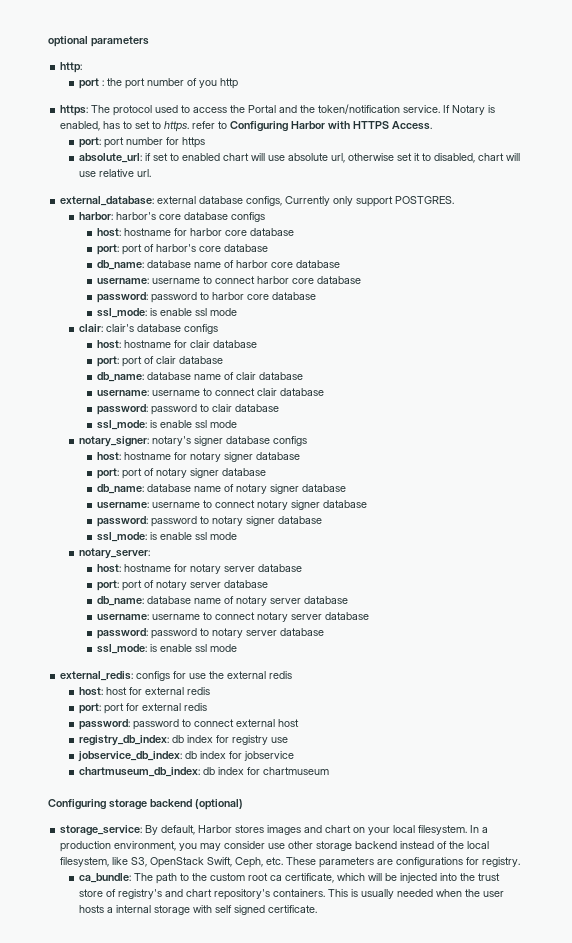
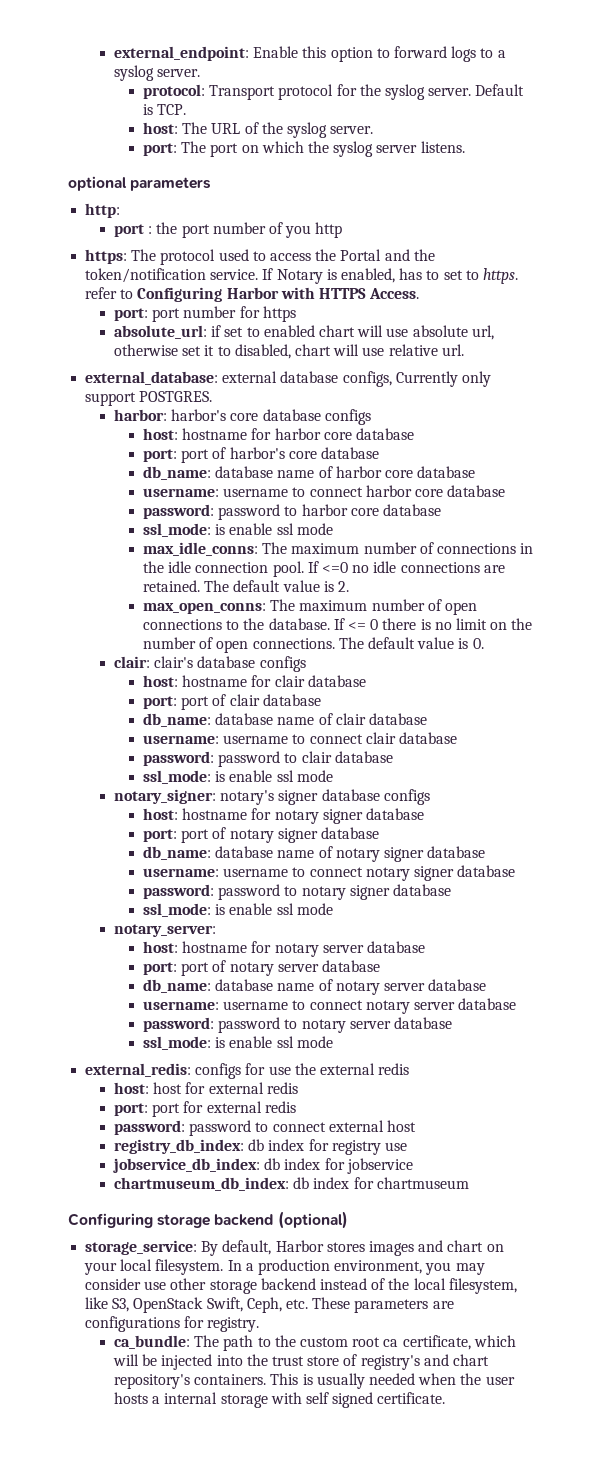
(48, 41) none -> [114,46,506,62] [114,65,201,81] [143,84,525,100] [143,104,187,115] [143,122,374,138] [143,141,465,157] external_endpoint: Enable this option to forward logs to a syslog server. // protocol: Transport protocol for the syslog server. Default is TCP. // host: The URL of the syslog server. // port: The port on which the syslog server listens. //
(238, 312) none -> [143,542,534,556] [143,561,505,577] [143,580,350,592] [143,599,478,615] [143,618,533,630] [143,637,484,653] // max_idle_conns: The maximum number of connections in the idle connection pool. If <=0 no idle connections are retained. The default value is 2. // max_open_conns: The maximum number of open connections to the database. If <= 0 there is no limit on the number of open connections. The default value is 0.

